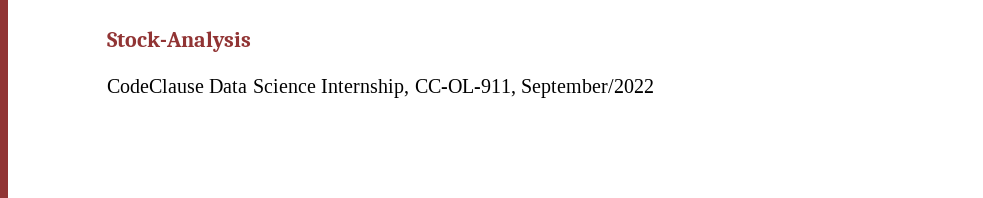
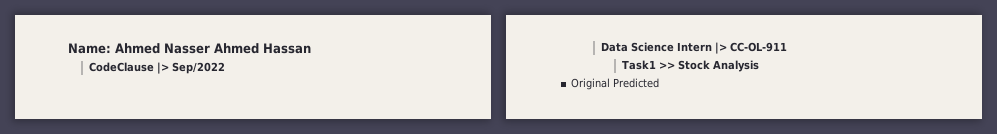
[107,31,251,52] [107,79,654,98] Stock-Analysis // CodeClause Data Science Internship, CC-OL-911, September/2022 -> [68,43,311,54] [89,62,226,74] [601,42,788,54] [622,60,759,72] [571,78,660,90] Name: Ahmed Nasser Ahmed Hassan // CodeClause |> Sep/2022 // Data Science Intern |> CC-OL-911 // Task1 >> Stock Analysis // Original Predicted

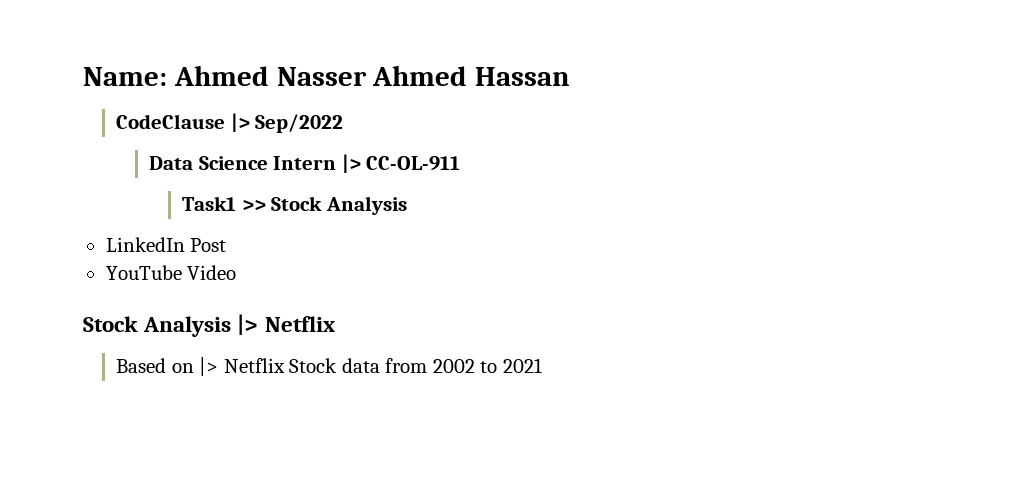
[571,78,660,90] Original Predicted -> [105,237,227,252] [105,265,237,280] [83,314,335,337] [116,357,542,376] LinkedIn Post // YouTube Video // Stock Analysis |> Netflix // Based on |> Netflix Stock data from 2002 to 2021

